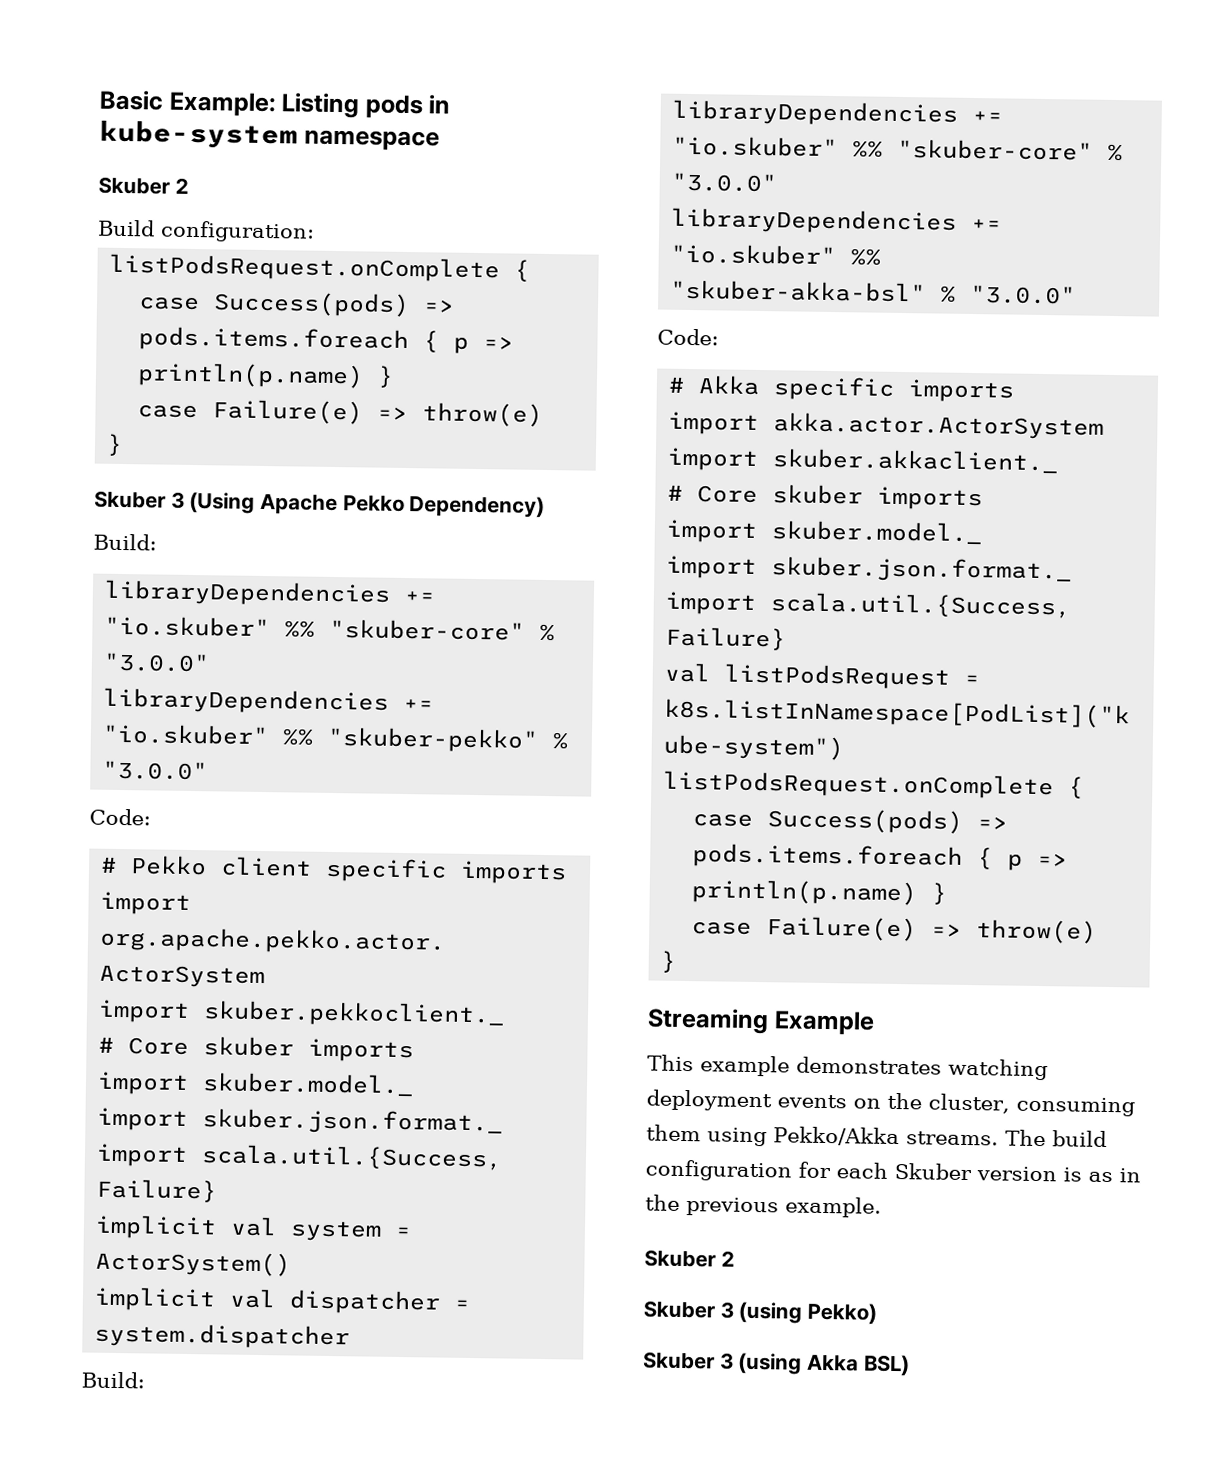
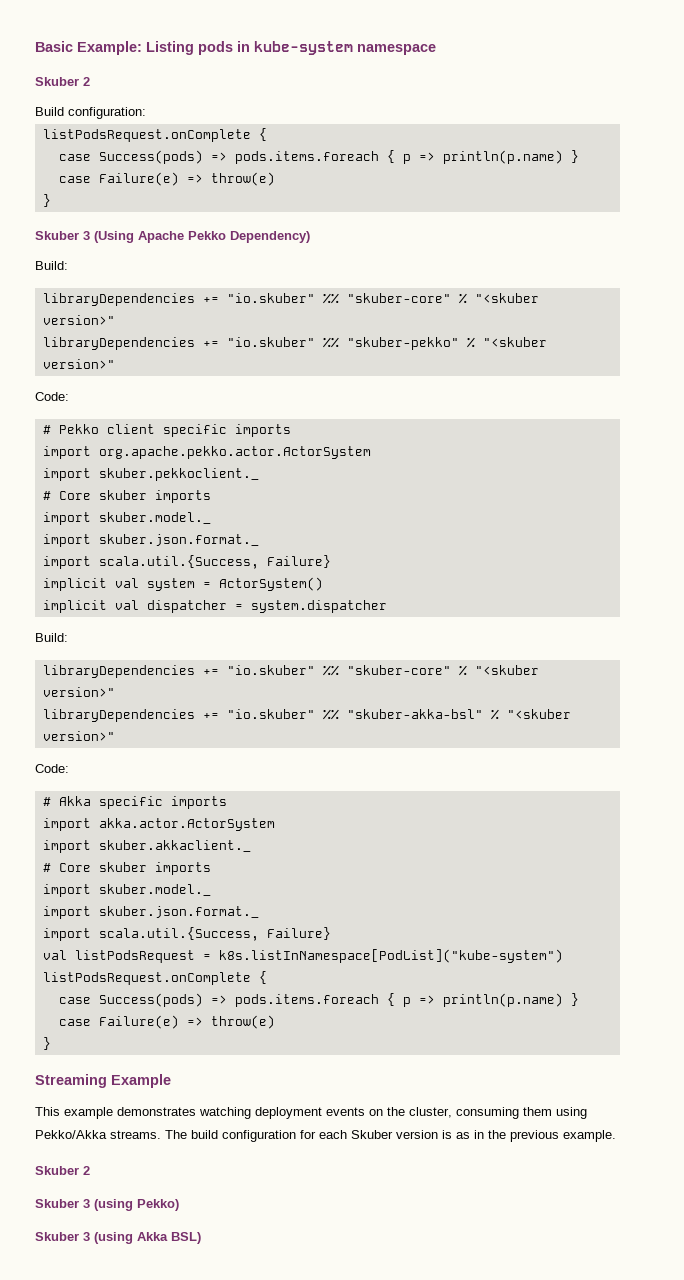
[103,652,211,673] "3.0.0" -> [474,293,539,303] [42,315,115,325] "<skuber version>"
[102,760,209,781] "3.0.0" -> [482,337,547,347] [42,359,115,369] "<skuber version>"
[671,172,778,193] "3.0.0" -> [474,665,539,675] [42,687,115,697] "<skuber version>"
[970,284,1077,305] "3.0.0" -> [506,709,571,719] [42,731,115,741] "<skuber version>"

